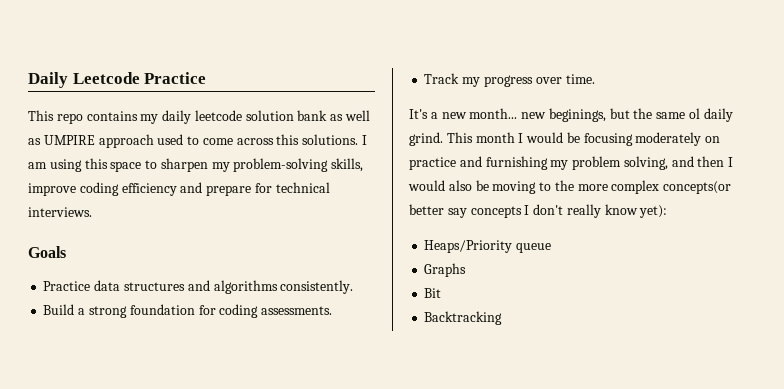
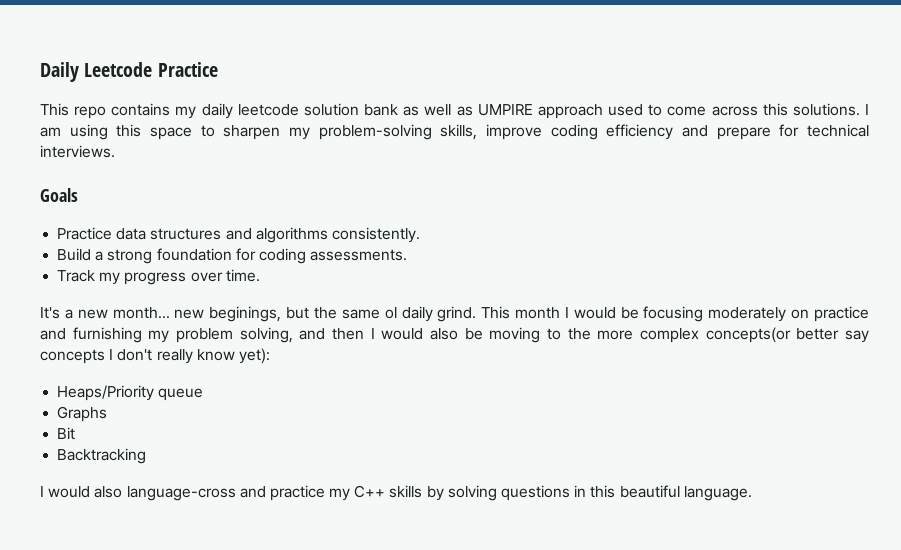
(503, 318) none -> [40,485,752,501] // I would also language-cross and practice my C++ skills by solving questions in this beautiful language.

